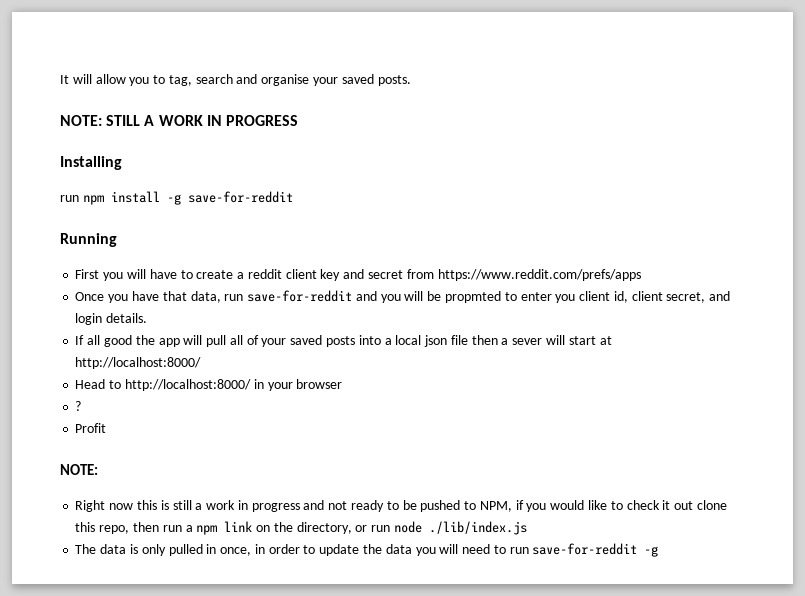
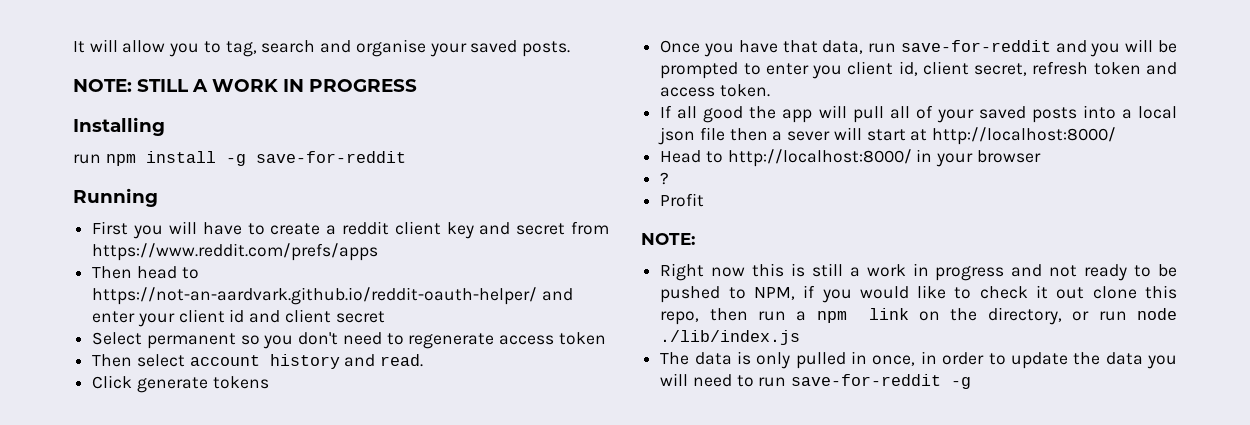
(641, 275) none -> [92,266,199,279] [92,287,573,305] [92,309,385,327] [92,332,606,349] [92,354,424,369] [92,375,269,393] // Then head to https://not-an-aardvark.github.io/reddit-oauth-helper/ and enter your client id and client secret // Select permanent so you don't need to regenerate access token // Then select account history and read. // Click generate tokens
[444,291,501,303] propmted -> [660,62,739,79] prompted
[709,291,731,301] [75,313,148,325] and login details. -> [1032,61,1177,75] [660,84,770,97] refresh token and access token.

